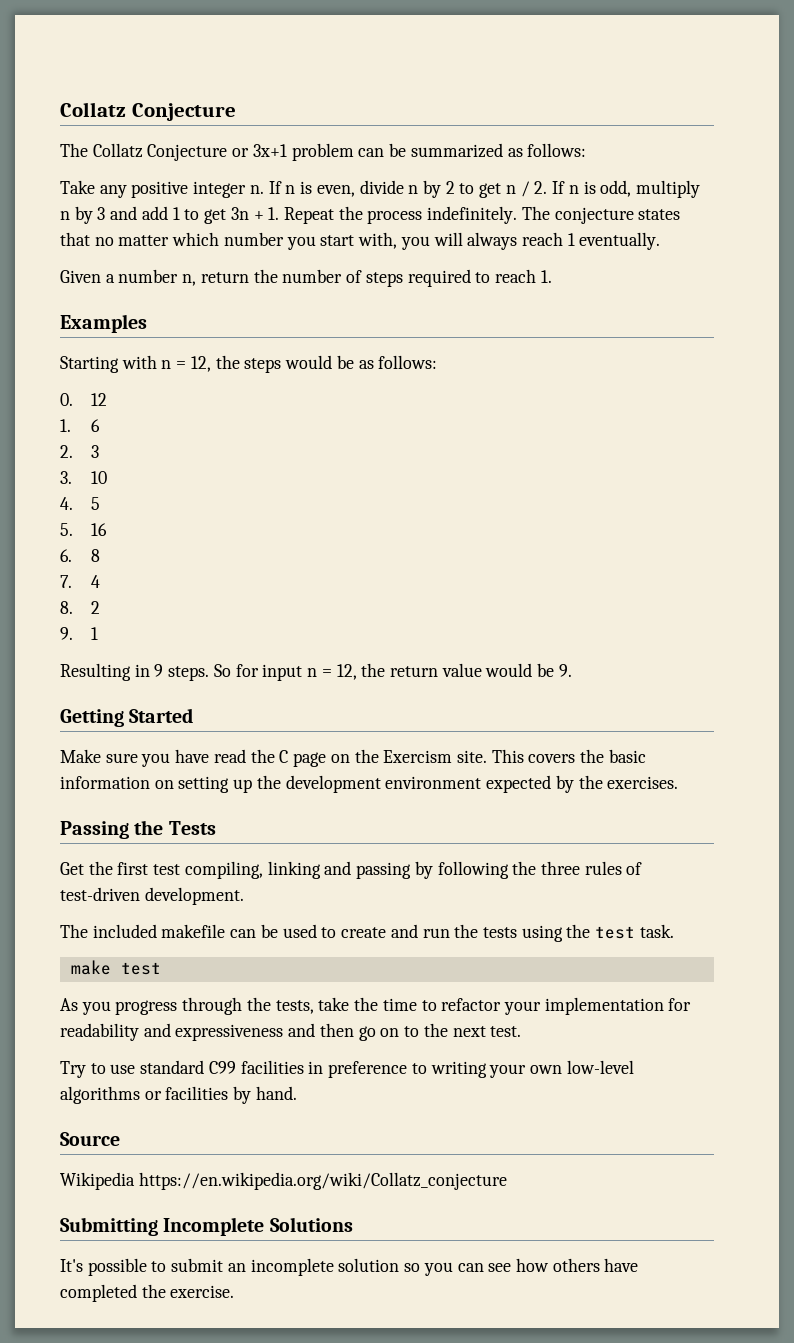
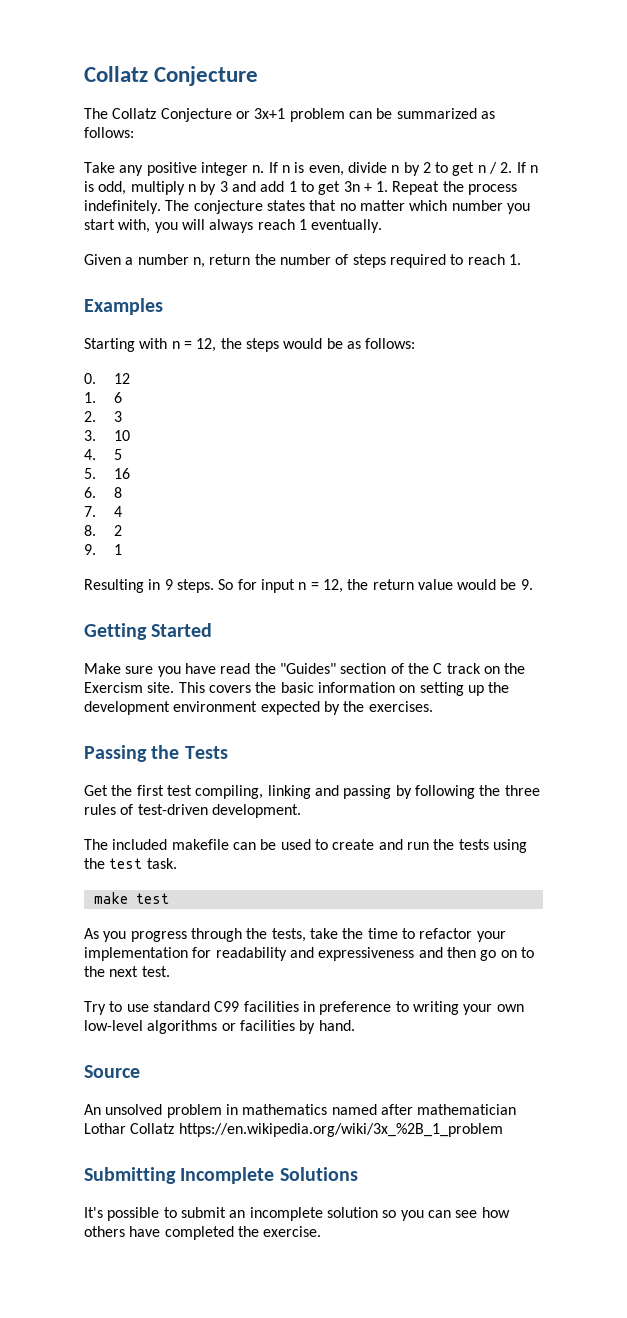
[279,750,327,767] C page -> [279,663,481,674] "Guides" section of the C track
[60,1172,507,1190] Wikipedia https://en.wikipedia.org/wiki/Collatz_conjecture -> [84,1104,517,1118] [84,1123,503,1137] An unsolved problem in mathematics named after mathematician Lothar Collatz https://en.wikipedia.org/wiki/3x_%2B_1_problem

